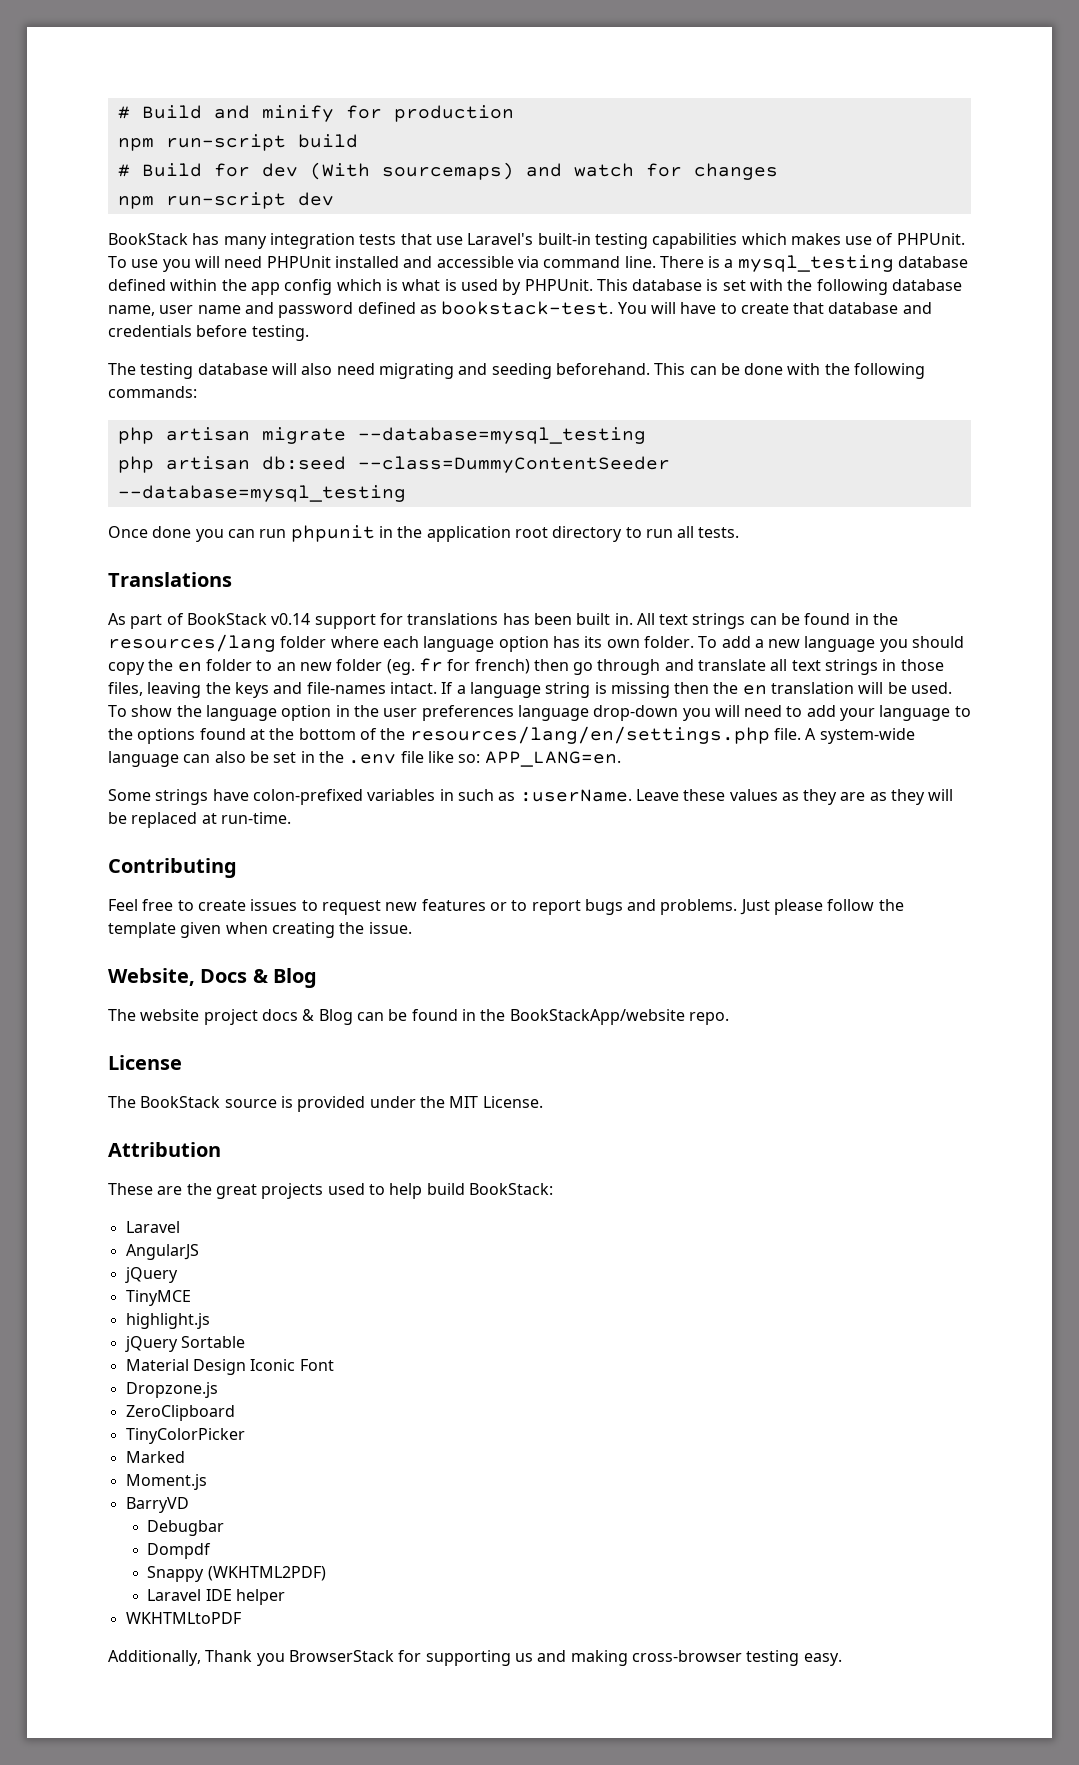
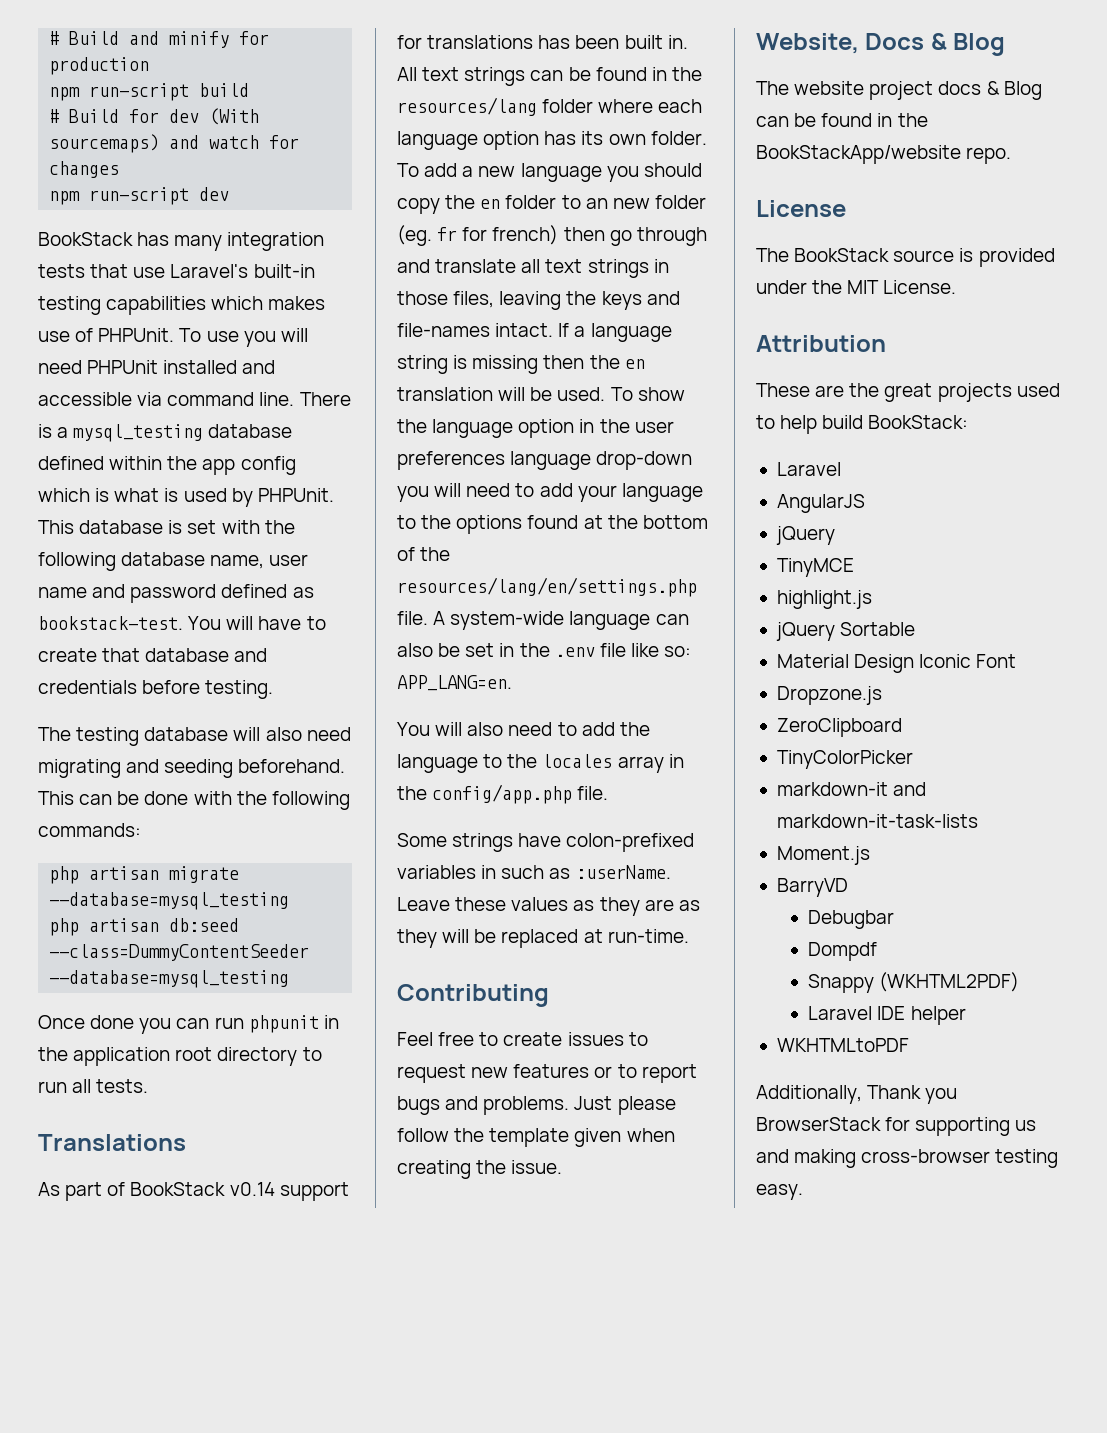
(621, 759) none -> [397,722,650,736] [397,754,684,773] [397,784,609,804] // You will also need to add the language to the locales array in the config/app.php file.
[125,1451,185,1463] Marked -> [776,782,927,796] [776,814,978,828] markdown-it and markdown-it-task-lists

